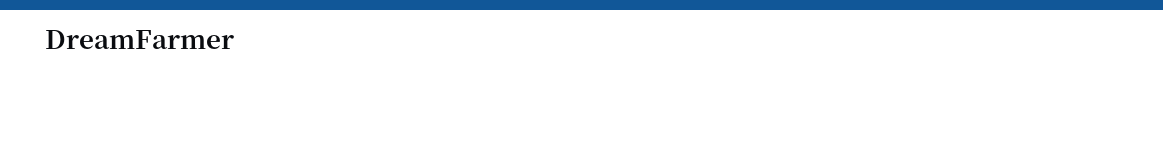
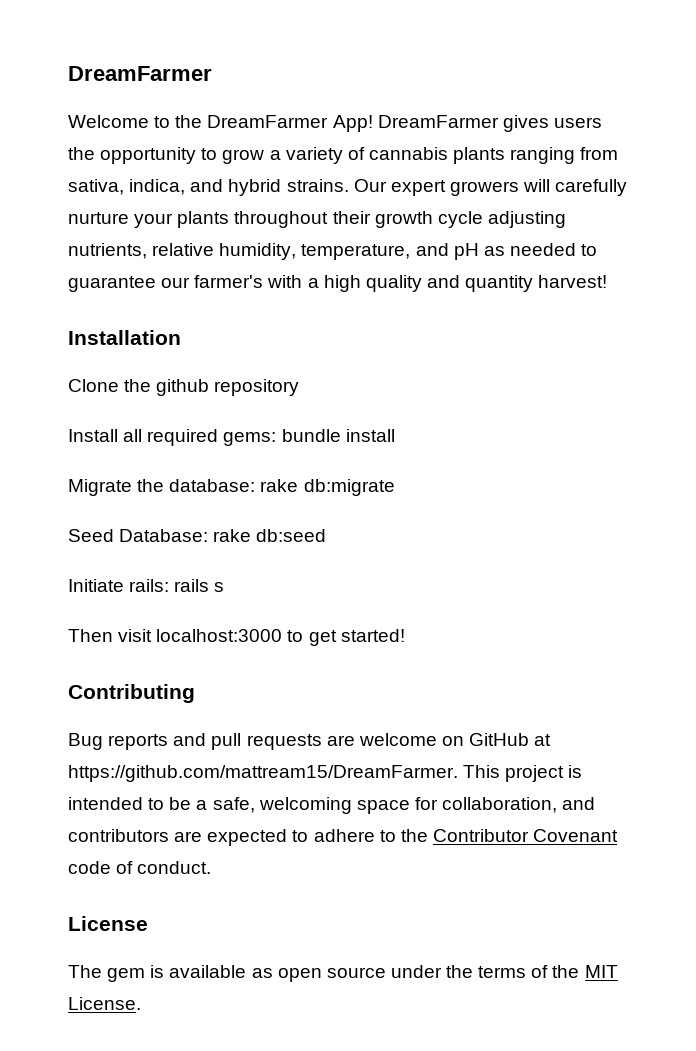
[45,30,234,49] DreamFarmer -> [68,66,212,81] [68,115,602,132] [68,147,619,164] [68,179,628,196] [68,211,566,228] [68,243,598,260] [68,275,608,292] [68,330,181,345] [68,379,300,396] [68,429,395,446] [68,479,395,496] [68,529,327,542] [68,579,225,592] [68,629,405,646] [68,684,195,703] [68,733,552,750] [68,765,583,782] [68,797,596,814] [68,829,619,846] [68,861,212,874] [68,916,148,931] [68,965,618,982] [68,997,141,1010] DreamFarmer // Welcome to the DreamFarmer App! DreamFarmer gives users the opportunity to grow a variety of cannabis plants ranging from sativa, indica, and hybrid strains. Our expert growers will carefully nurture your plants throughout their growth cycle adjusting nutrients, relative humidity, temperature, and pH as needed to guarantee our farmer's with a high quality and quantity harvest! // Installation // Clone the github repository // Install all required gems: bundle install // Migrate the database: rake db:migrate // Seed Database: rake db:seed // Initiate rails: rails s // Then visit localhost:3000 to get started! // Contributing // Bug reports and pull requests are welcome on GitHub at https://github.com/mattream15/DreamFarmer. This project is intended to be a safe, welcoming space for collaboration, and contributors are expected to adhere to the Contributor Covenant code of conduct. // License // The gem is available as open source under the terms of the MIT License.

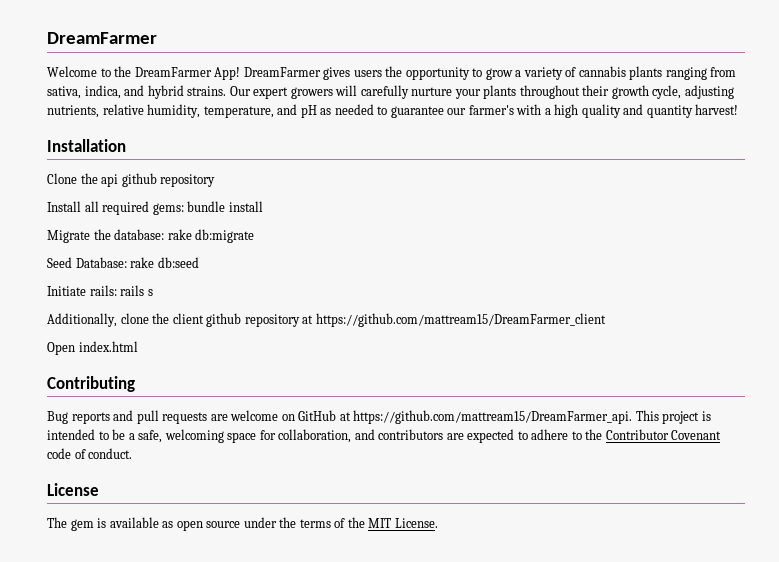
[437,211,483,228] cycle -> [652,85,682,99] cycle,
(152, 385) none -> [101,174,119,187] api
[68,629,405,646] Then visit localhost:3000 to get started! -> [47,313,606,327] [47,341,138,355] Additionally, clone the client github repository at https://github.com/mattream15/DreamFarmer_client // Open index.html
[68,765,458,782] https://github.com/mattream15/DreamFarmer. -> [353,410,633,424] https://github.com/mattream15/DreamFarmer_api.

